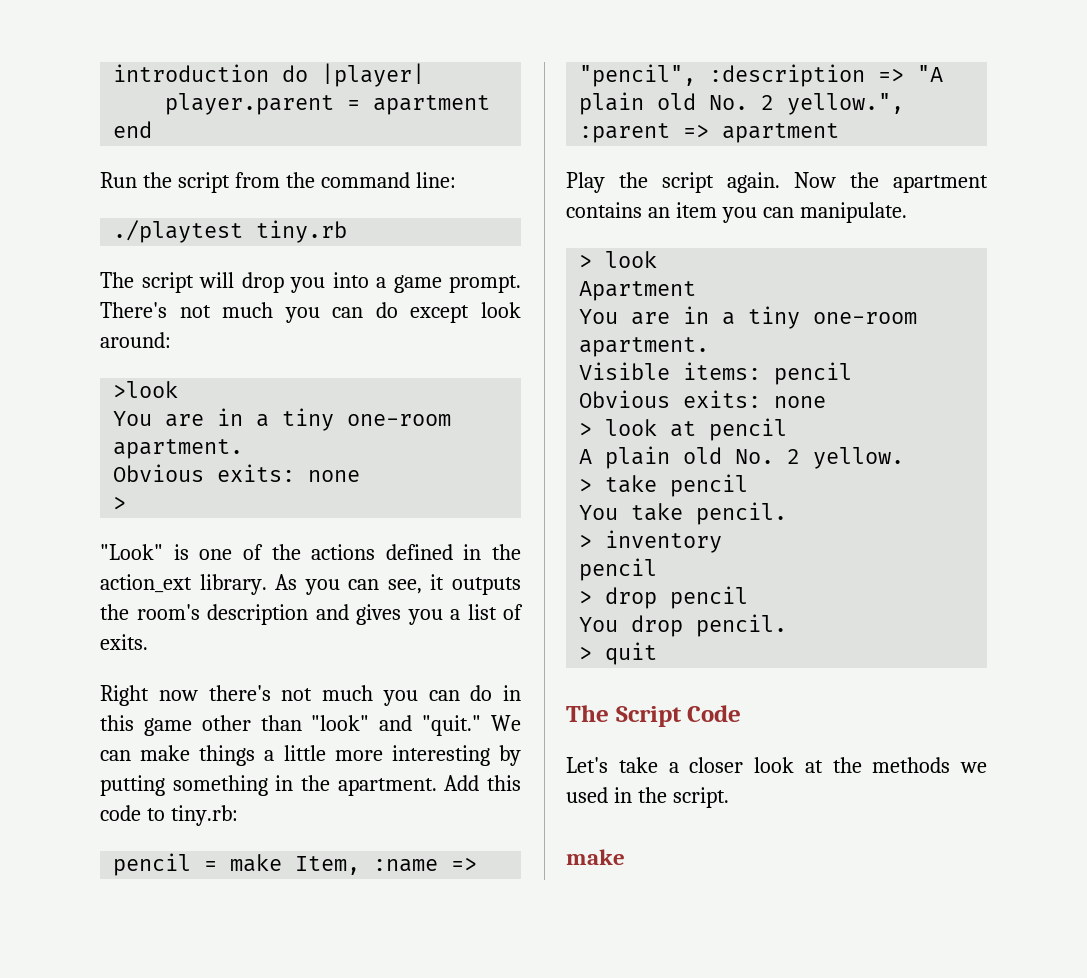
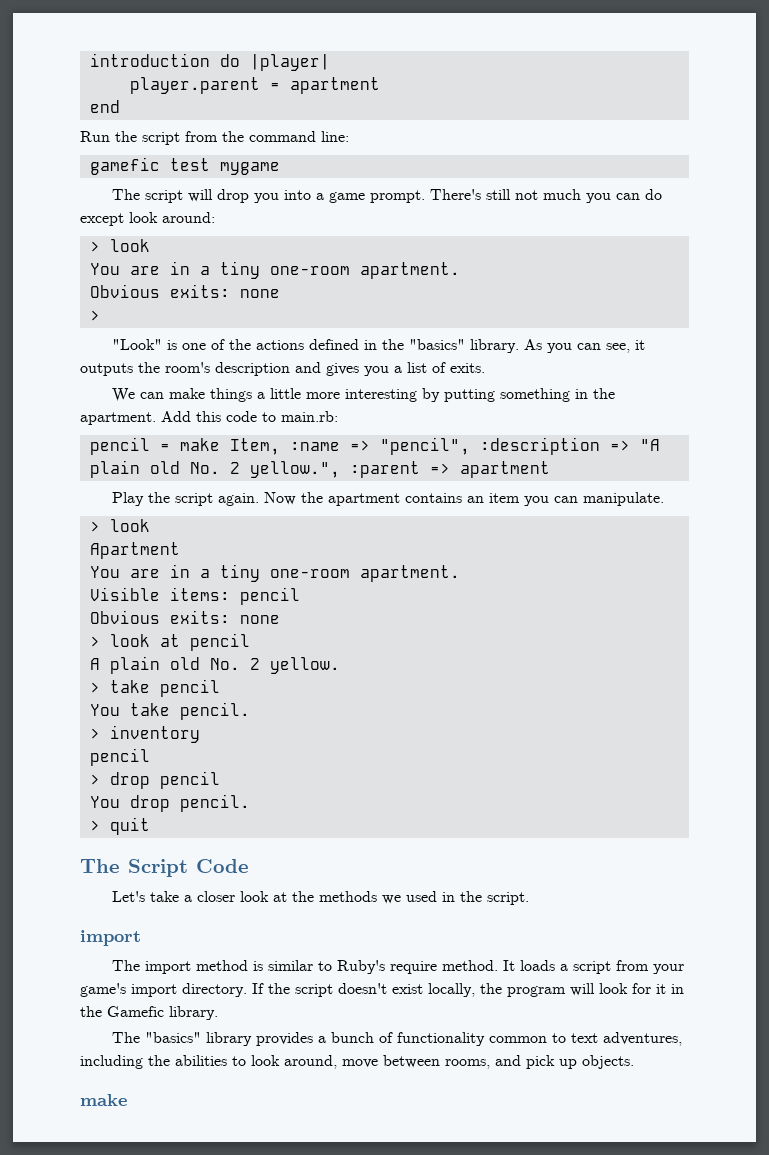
[113,220,348,243] ./playtest tiny.rb -> [89,157,280,175] gamefic test mygame
(167, 310) none -> [486,189,512,200] still
[113,381,179,398] >look -> [89,239,150,252] > look
[100,574,192,593] action_ext -> [409,339,466,350] "basics"
[100,685,521,706] [100,715,482,736] Right now there's not much you can do in this game other than "look" and "quit." -> (485, 368) none
[170,805,238,826] tiny.rb: -> [281,411,338,422] main.rb:
(729, 797) none -> [80,930,141,946] [112,960,685,974] [80,983,684,997] [80,1006,218,1020] [112,1032,683,1046] [80,1055,634,1069] // import // The import method is similar to Ruby's require method. It loads a script from your game's import directory. If the script doesn't exist locally, the program will look for it in the Gamefic library. // The "basics" library provides a bunch of functionality common to text adventures, including the abilities to look around, move between rooms, and pick up objects.

